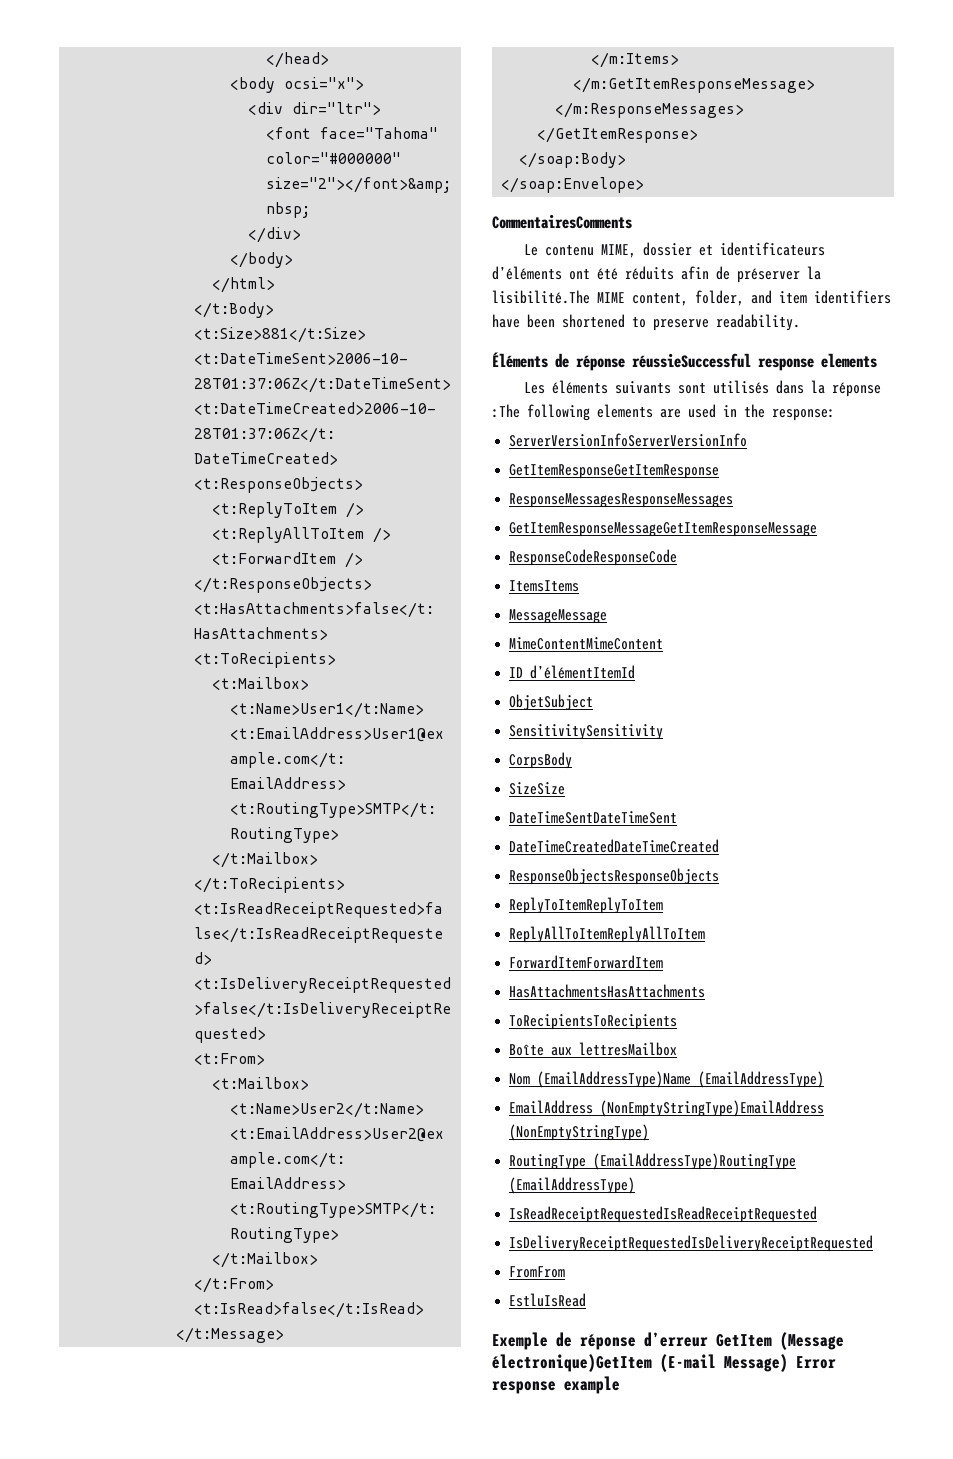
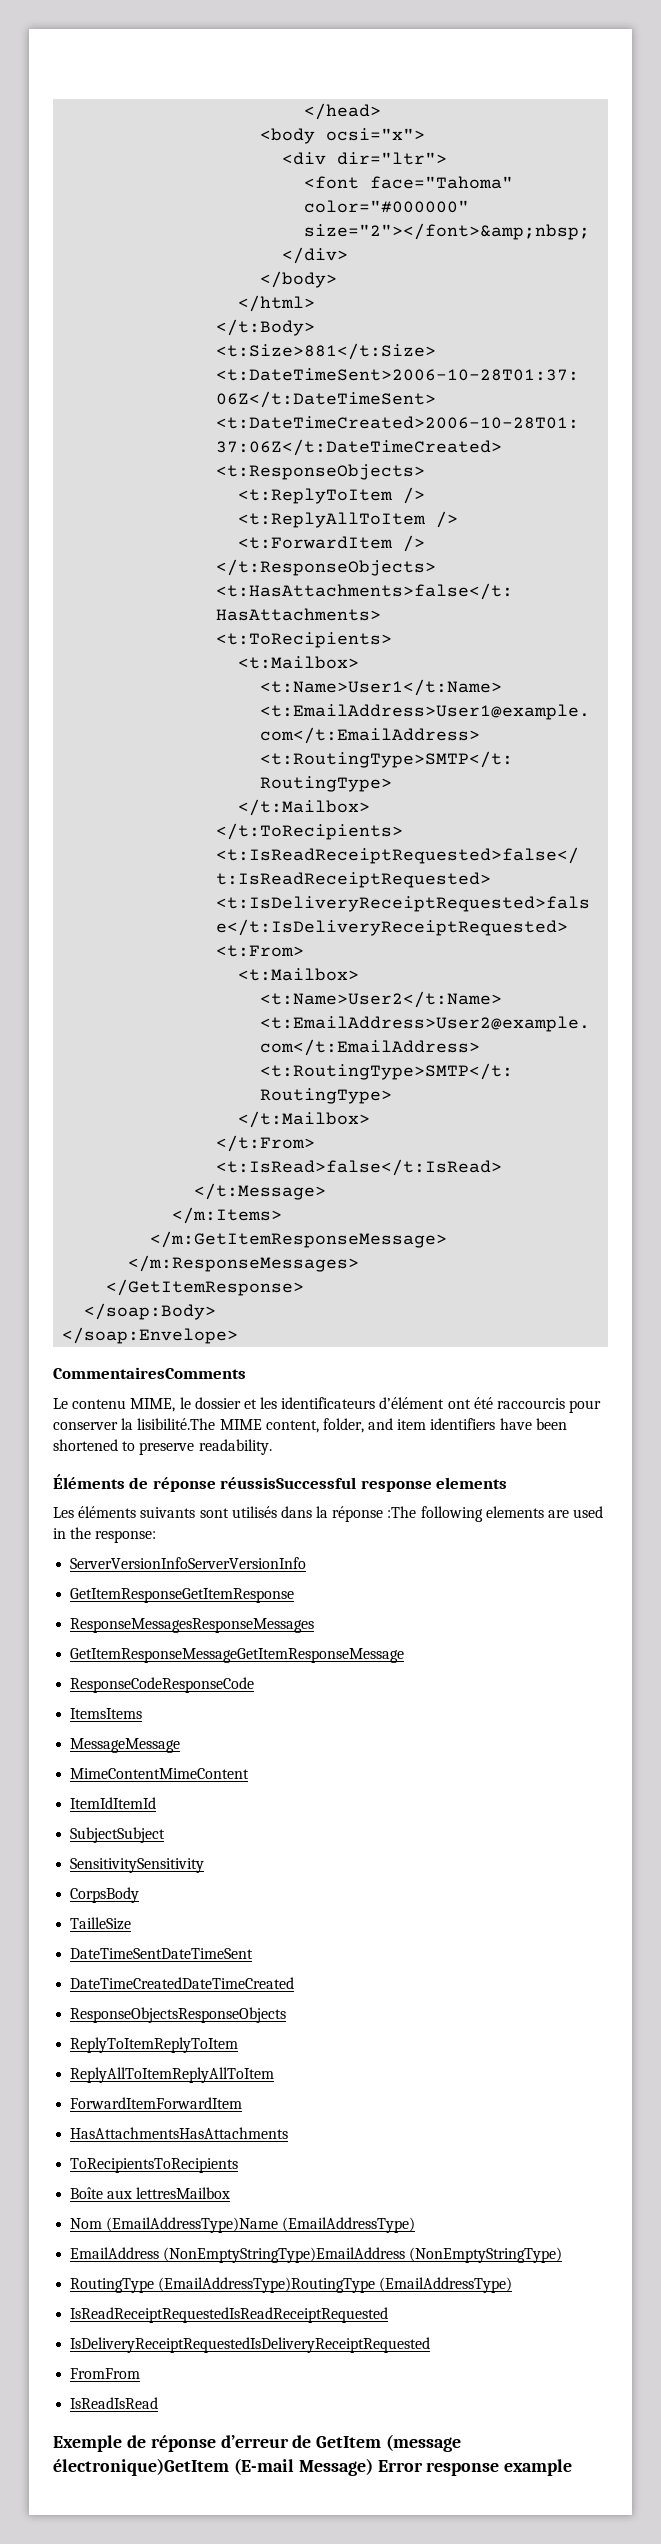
(637, 251) none -> [179,1397,191,1409] le
[720,242,826,256] [492,266,800,283] identificateurs d’éléments ont été réduits afin de préserver -> [260,1397,602,1413] [53,1422,118,1430] les identificateurs d’élément ont été raccourcis pour conserver
[632,353,751,368] réussieSuccessful -> [220,1477,357,1489] réussisSuccessful
[509,665,636,679] [509,694,594,710] ID d’élémentItemId // ObjetSubject -> [70,1797,157,1809] [70,1827,166,1843] ItemIdItemId // SubjectSubject
[509,782,566,795] SizeSize -> [70,1917,132,1930] TailleSize
[509,1293,587,1307] EstluIsRead -> [70,2397,159,2409] IsReadIsRead
[716,1332,844,1350] GetItem (Message -> [292,2434,462,2452] de GetItem (message

